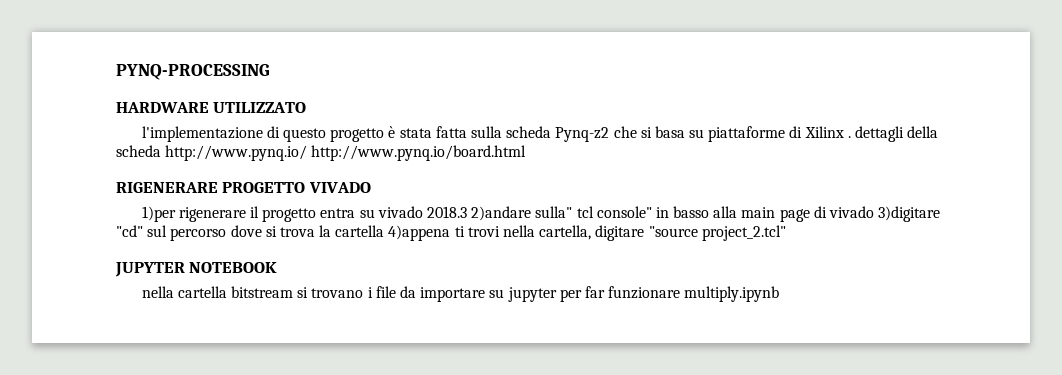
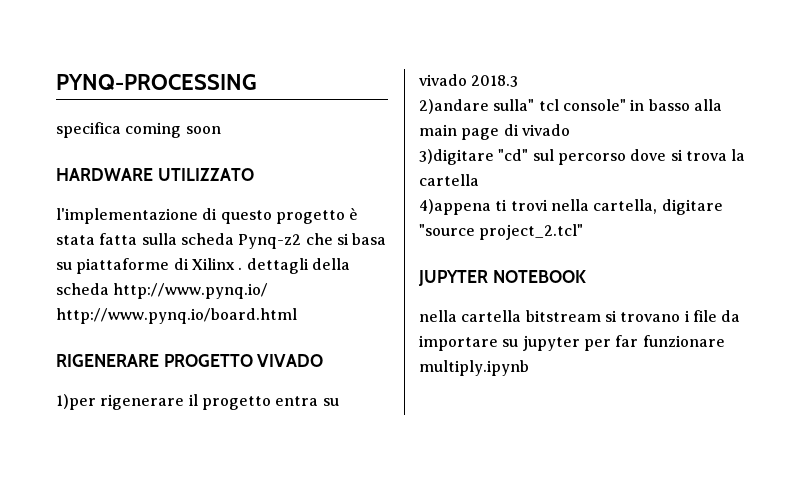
(270, 72) none -> [56,122,221,138] // specifica coming soon
(467, 212) none -> (519, 81) //
(875, 212) none -> (570, 130) //
(385, 231) none -> (479, 180) //

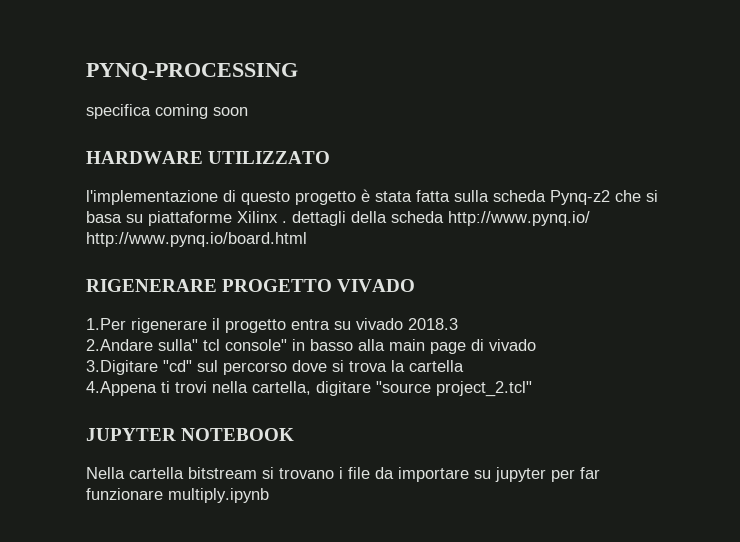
[173,258,189,270] di -> (232, 218) none
[56,394,96,410] 1)per -> [86,318,126,330] 1.Per
[419,99,489,114] 2)andare -> [86,339,153,351] 2.Andare
[419,149,494,165] 3)digitare -> [86,360,158,375] 3.Digitare
[419,199,491,215] 4)appena -> [86,381,157,396] 4.Appena
[419,310,457,322] nella -> [86,467,125,479] Nella

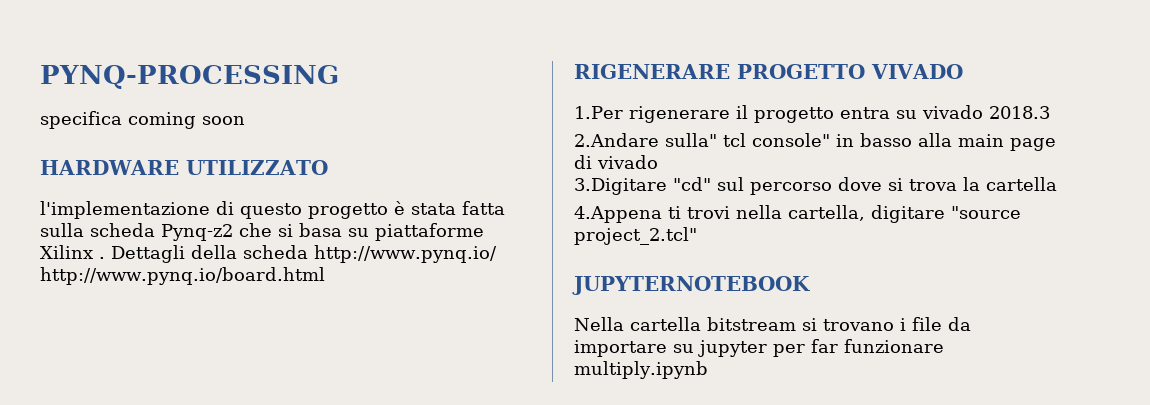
[292,211,346,226] dettagli -> [111,245,185,263] Dettagli
[86,428,295,441] JUPYTER NOTEBOOK -> [572,276,810,295] JUPYTERNOTEBOOK

